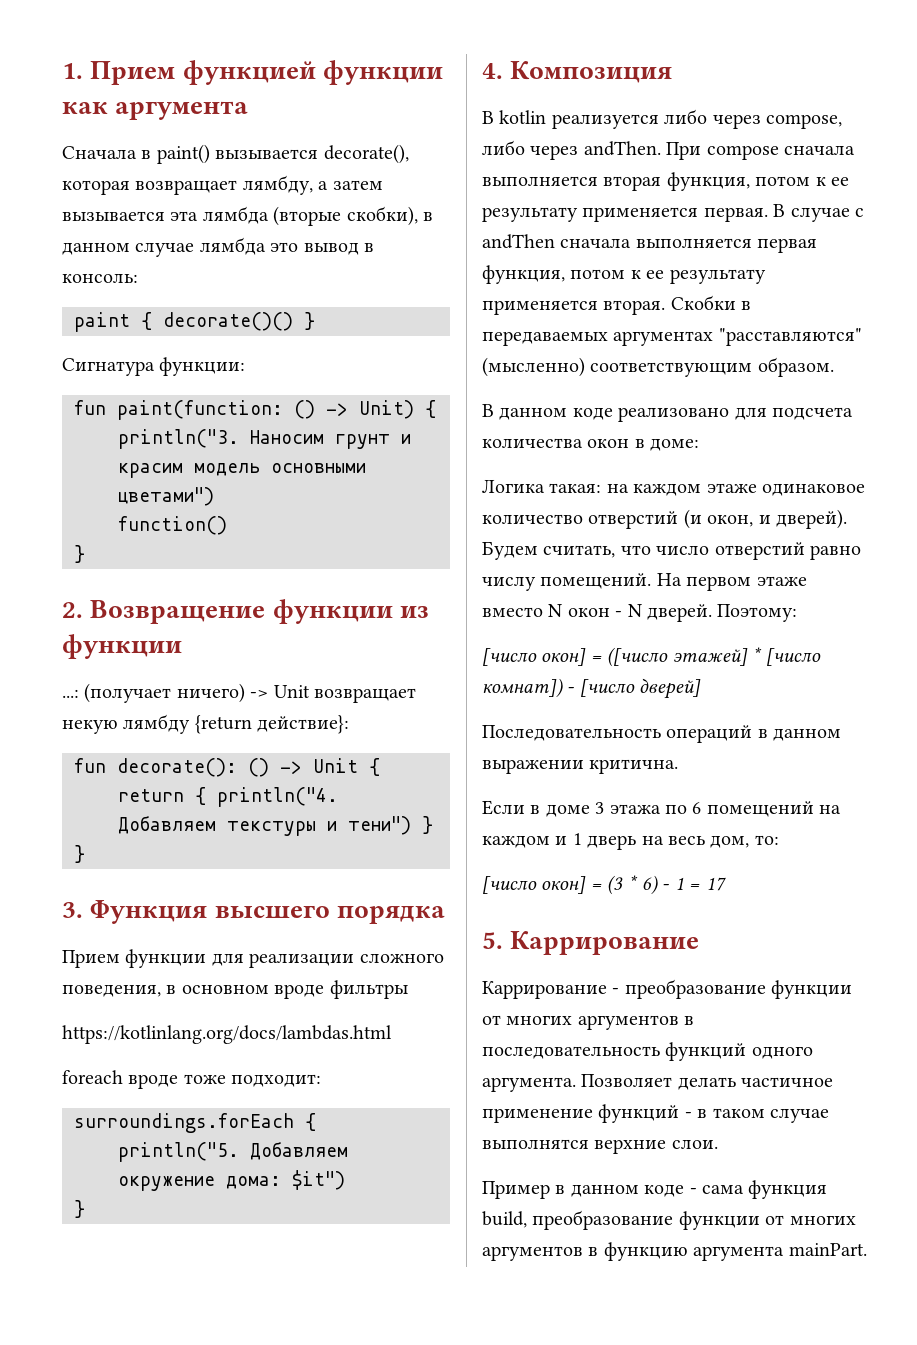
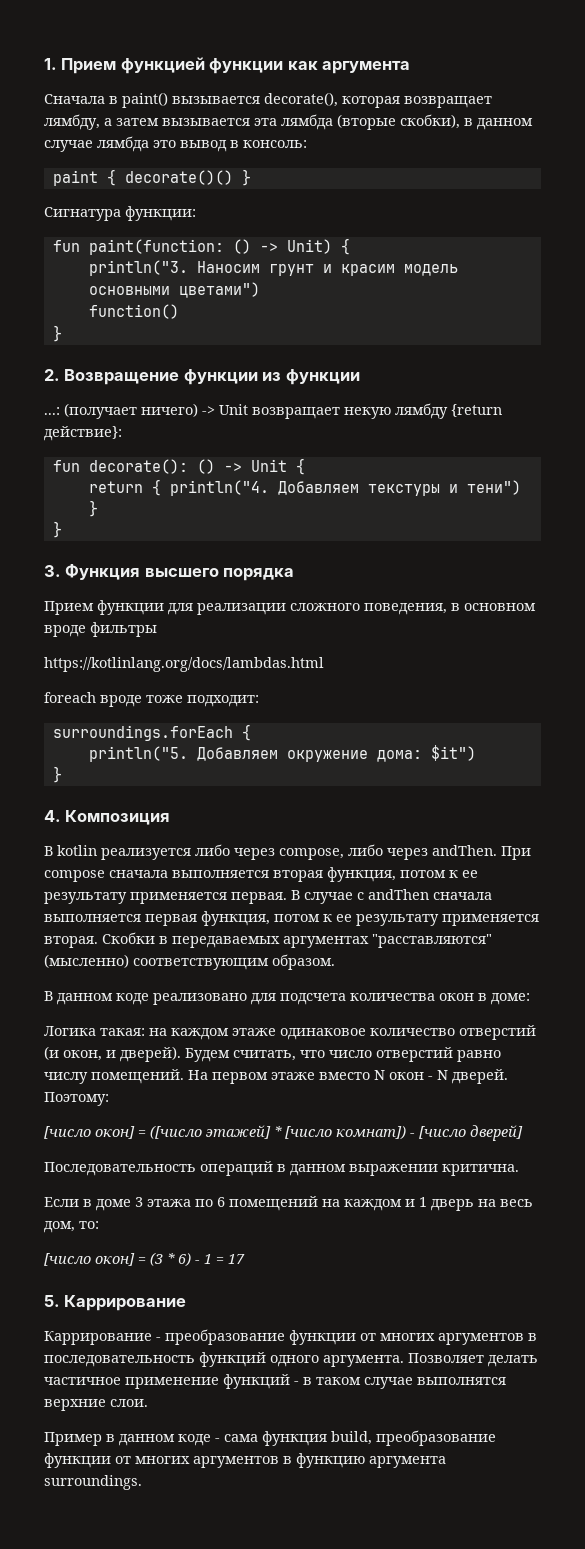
[788,1243,867,1256] mainPart. -> [44,1475,142,1490] surroundings.

